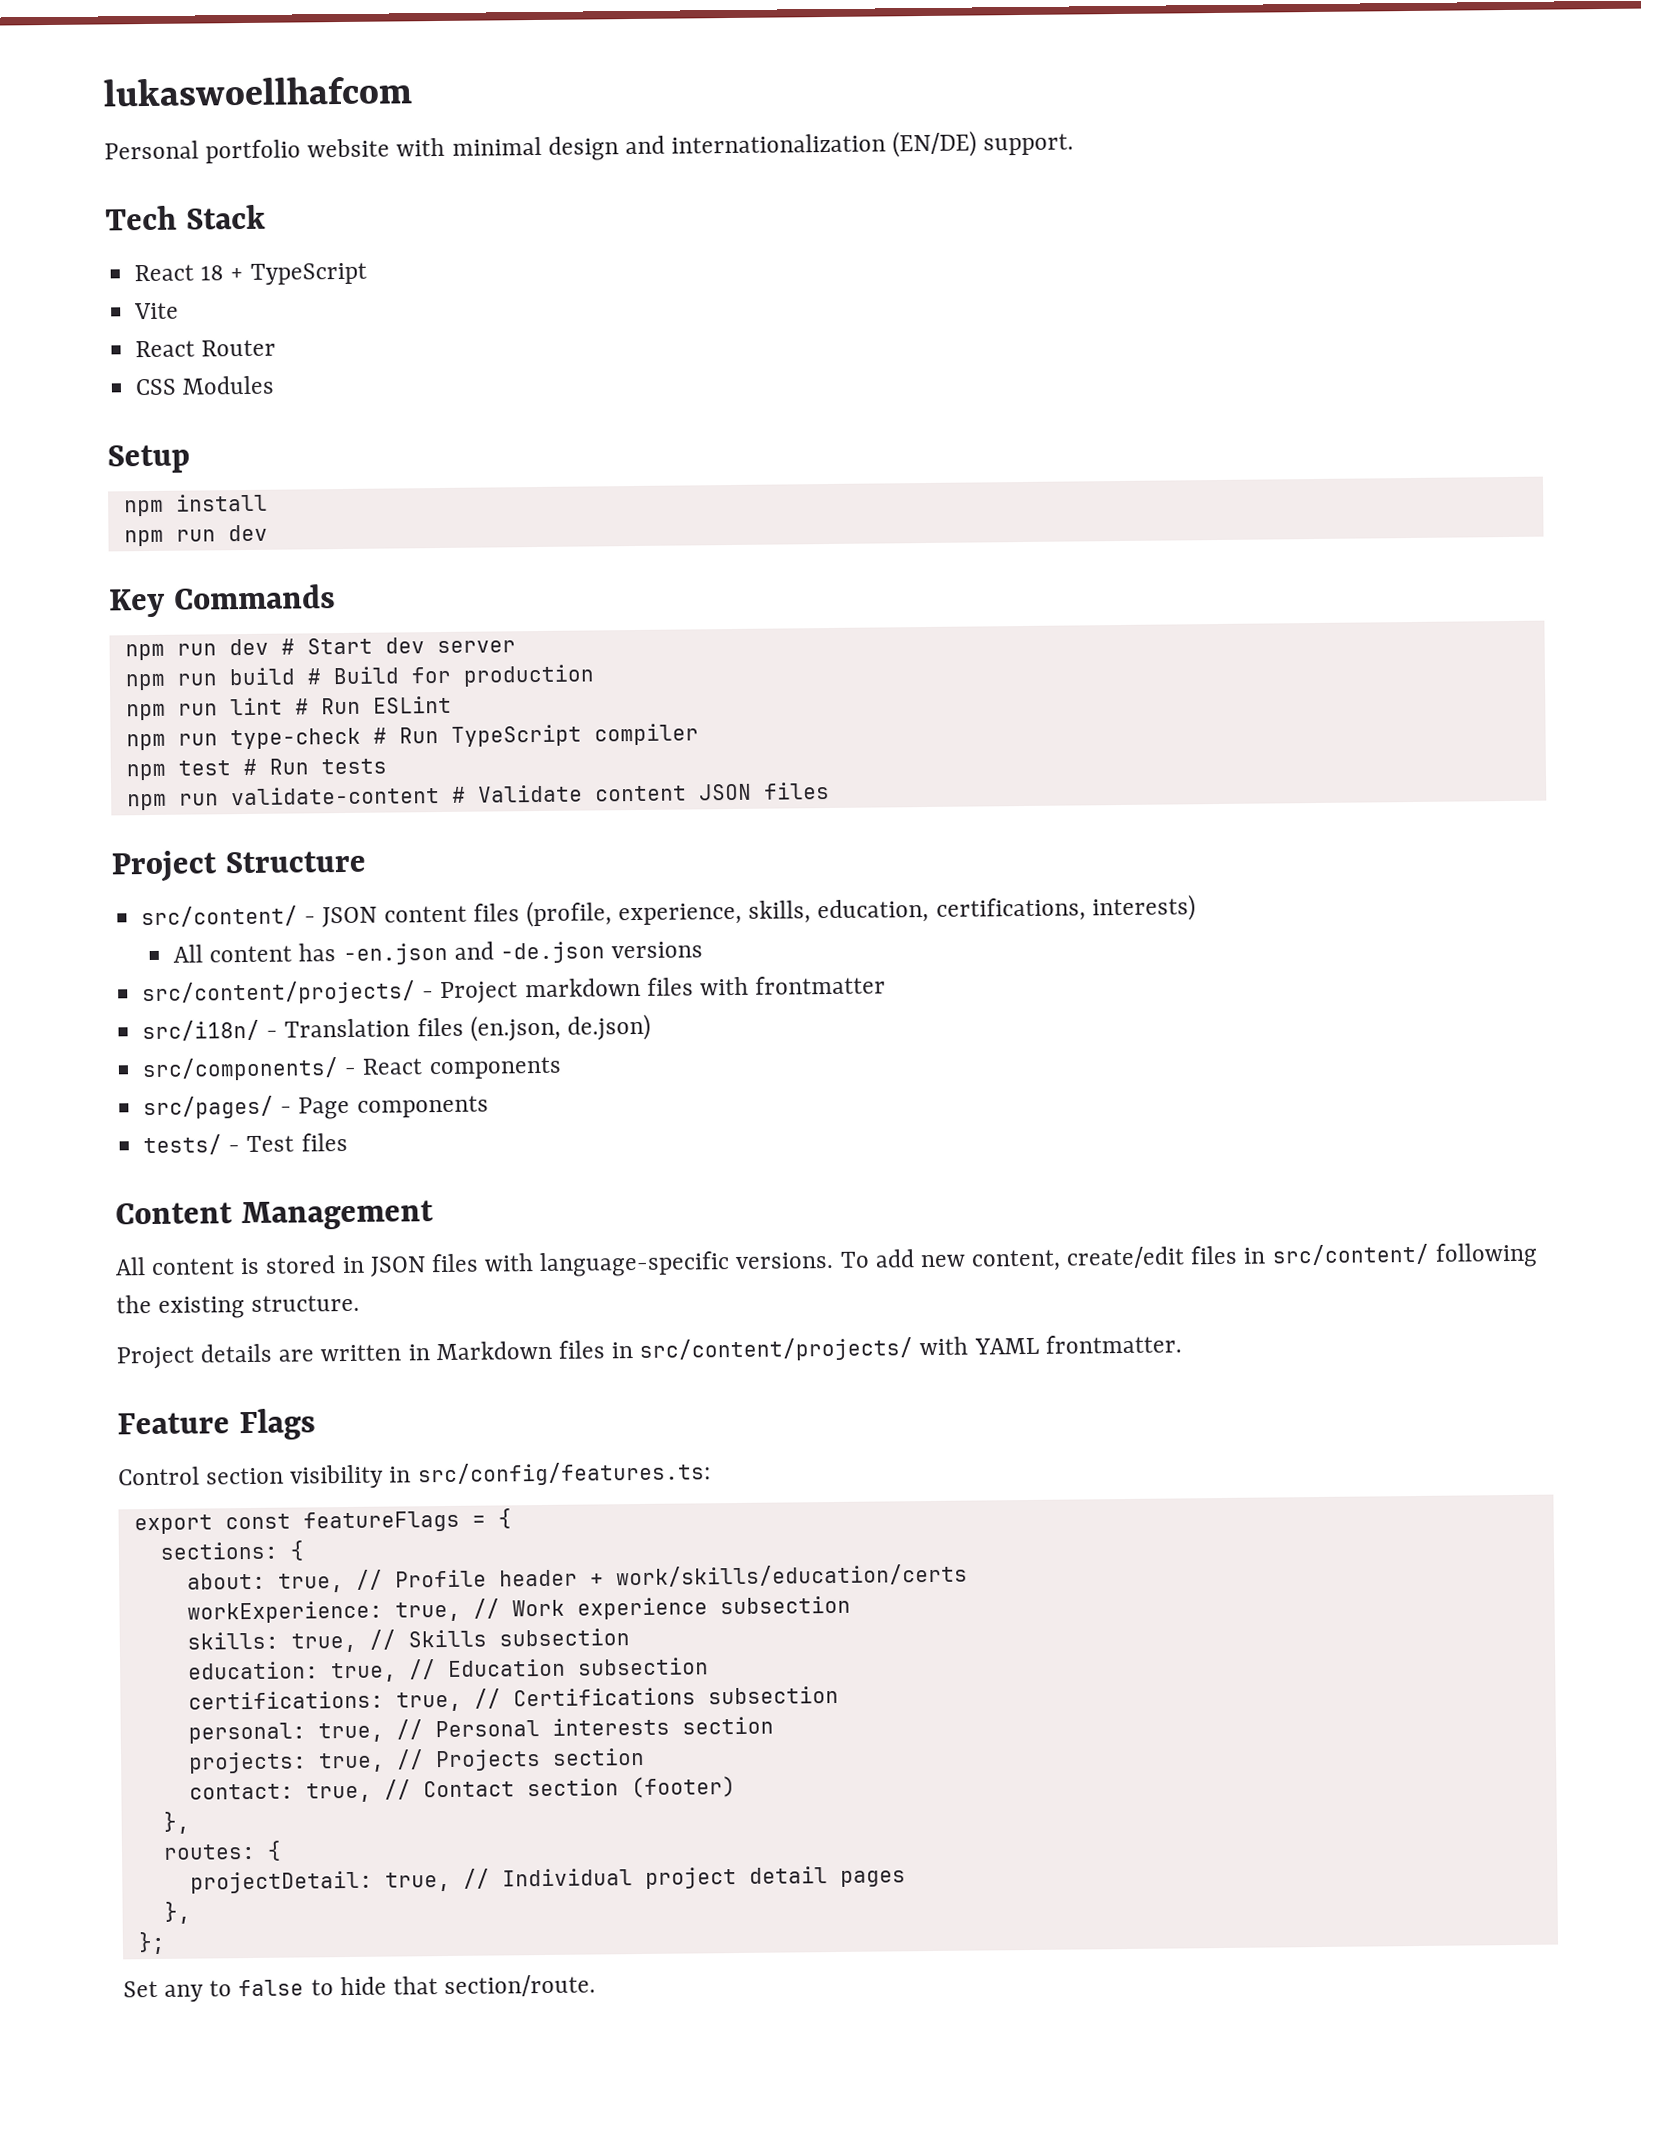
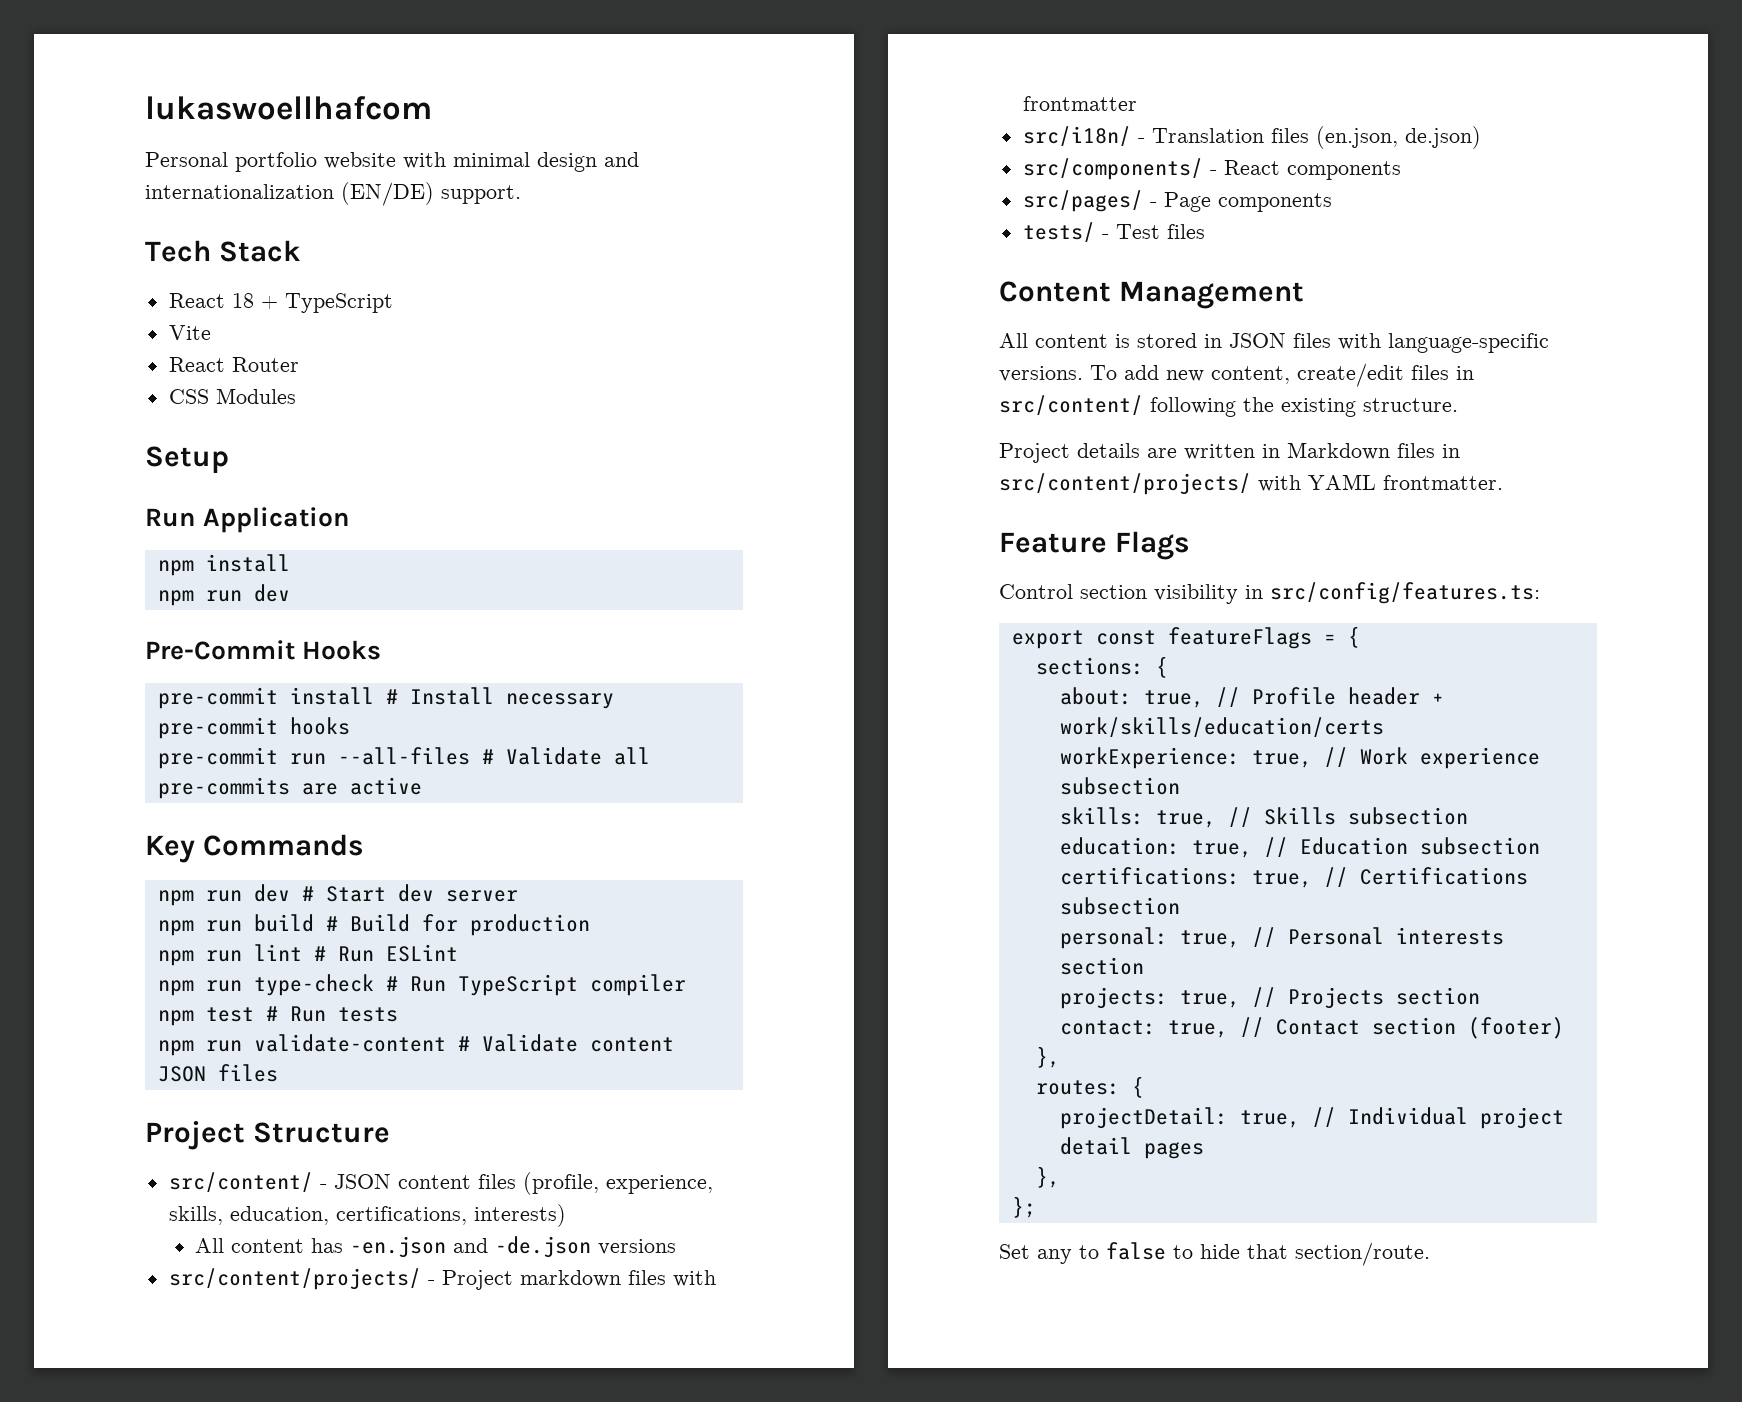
(190, 459) none -> [145,507,351,533] // Run Application
(268, 533) none -> [145,640,382,660] [157,687,614,709] [157,717,350,739] [157,747,650,769] [157,777,422,799] // Pre-Commit Hooks // pre-commit install # Install necessary pre-commit hooks // pre-commit run --all-files # Validate all pre-commits are active

